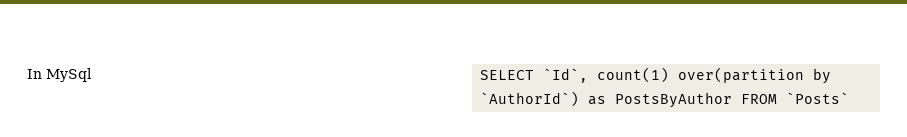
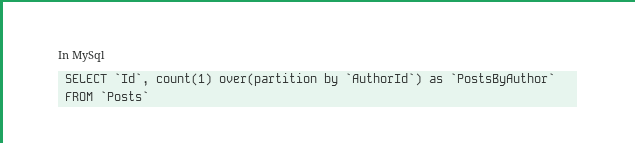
[615,92,733,108] PostsByAuthor -> [449,73,555,86] `PostsByAuthor`

